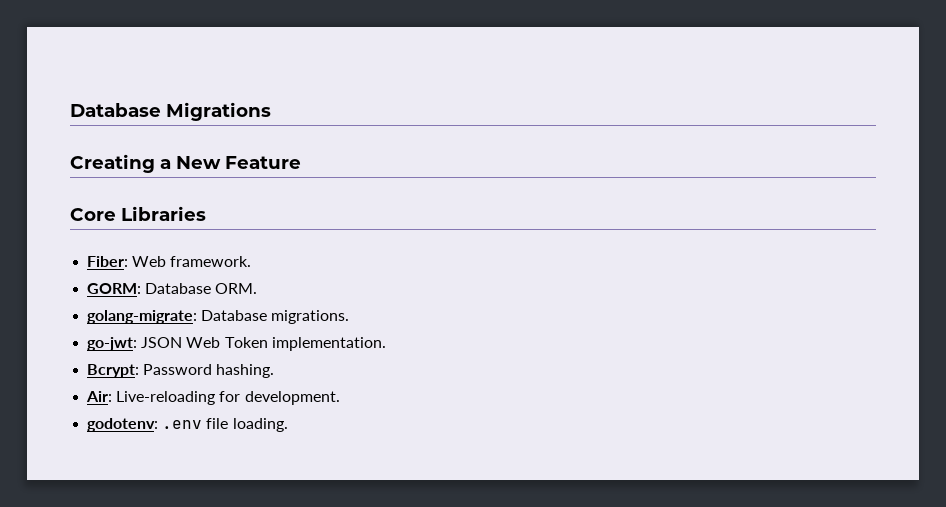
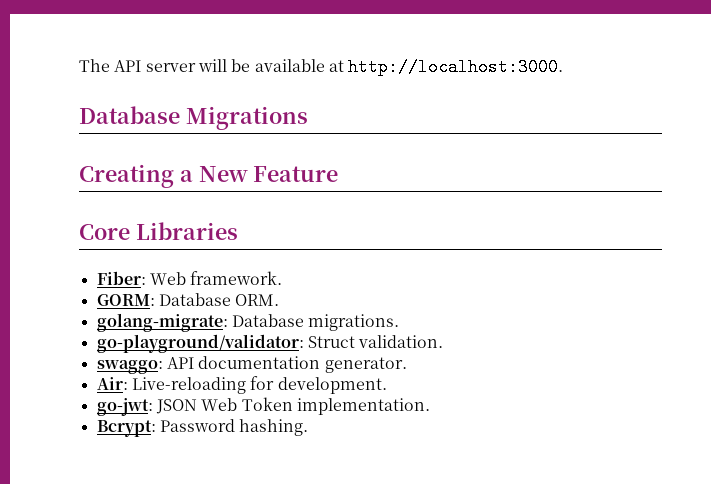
(70, 110) none -> [79,58,564,76] The API server will be available at http://localhost:3000. //
(350, 317) none -> [96,334,444,353] [96,356,407,374] [96,376,387,394] // go-playground/validator: Struct validation. // swaggo: API documentation generator. // Air: Live-reloading for development.
[86,391,340,405] [87,418,288,432] // Air: Live-reloading for development. // godotenv: .env file loading. -> (309, 427) none

